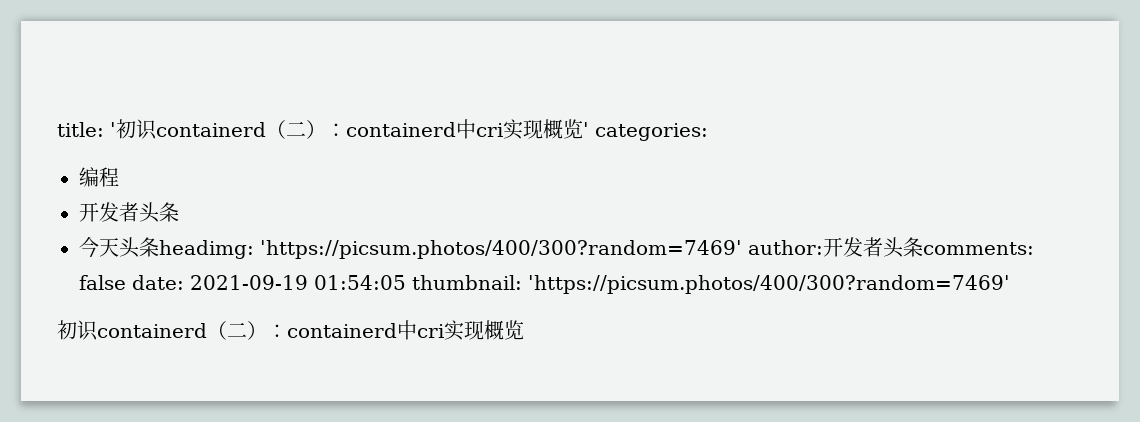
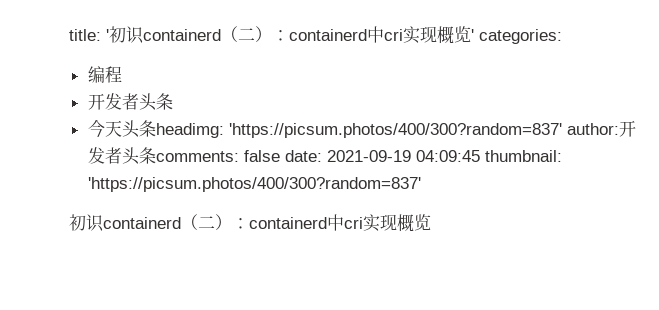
[260,240,742,259] 'https://picsum.photos/400/300?random=7469' -> [228,123,562,138] 'https://picsum.photos/400/300?random=837'
[314,275,1010,294] 01:54:05 thumbnail: 'https://picsum.photos/400/300?random=7469' -> [415,150,562,162] [87,177,421,192] 04:09:45 thumbnail: 'https://picsum.photos/400/300?random=837'

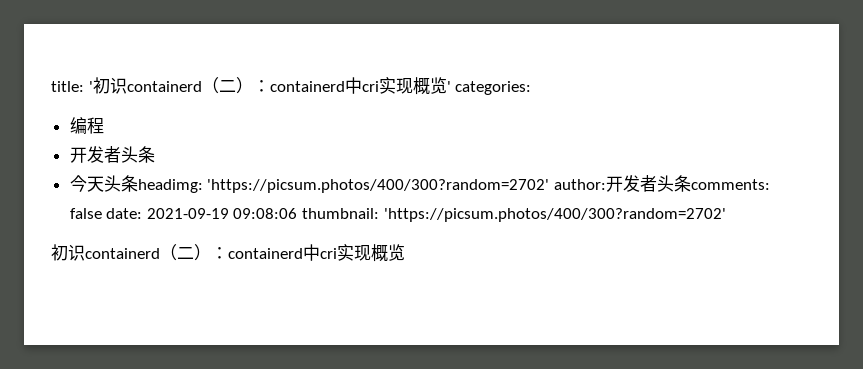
[228,123,562,138] 'https://picsum.photos/400/300?random=837' -> [207,179,550,193] 'https://picsum.photos/400/300?random=2702'
[415,150,562,162] [87,177,421,192] 04:09:45 thumbnail: 'https://picsum.photos/400/300?random=837' -> [233,208,726,222] 09:08:06 thumbnail: 'https://picsum.photos/400/300?random=2702'

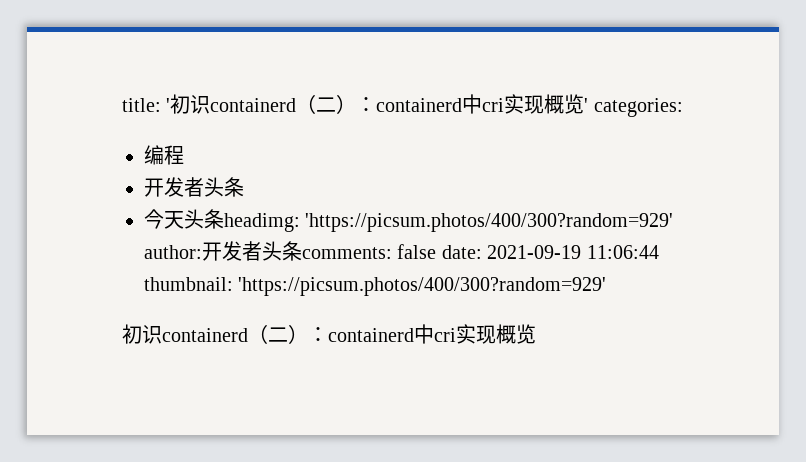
[207,179,550,193] 'https://picsum.photos/400/300?random=2702' -> [305,213,674,232] 'https://picsum.photos/400/300?random=929'
[233,208,726,222] 09:08:06 thumbnail: 'https://picsum.photos/400/300?random=2702' -> [586,245,659,259] [144,277,607,296] 11:06:44 thumbnail: 'https://picsum.photos/400/300?random=929'

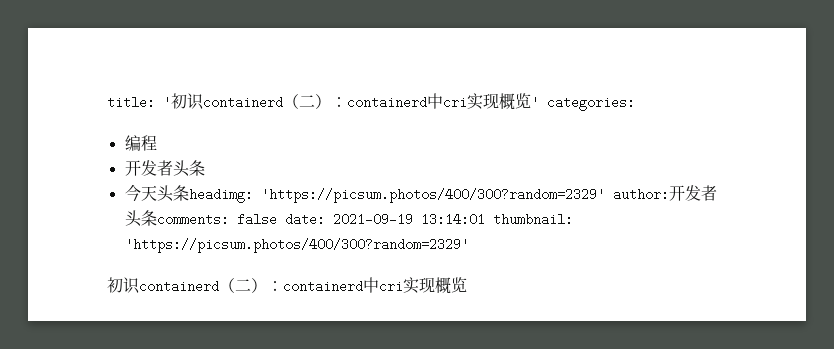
[305,213,674,232] 'https://picsum.photos/400/300?random=929' -> [260,188,605,203] 'https://picsum.photos/400/300?random=2329'
[586,245,659,259] [144,277,607,296] 11:06:44 thumbnail: 'https://picsum.photos/400/300?random=929' -> [420,213,573,226] [124,238,469,253] 13:14:01 thumbnail: 'https://picsum.photos/400/300?random=2329'

